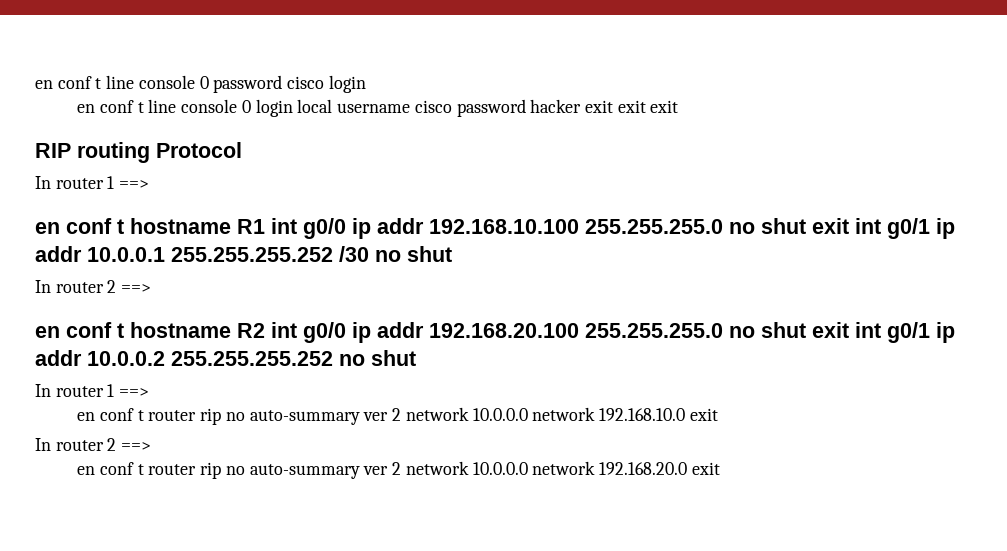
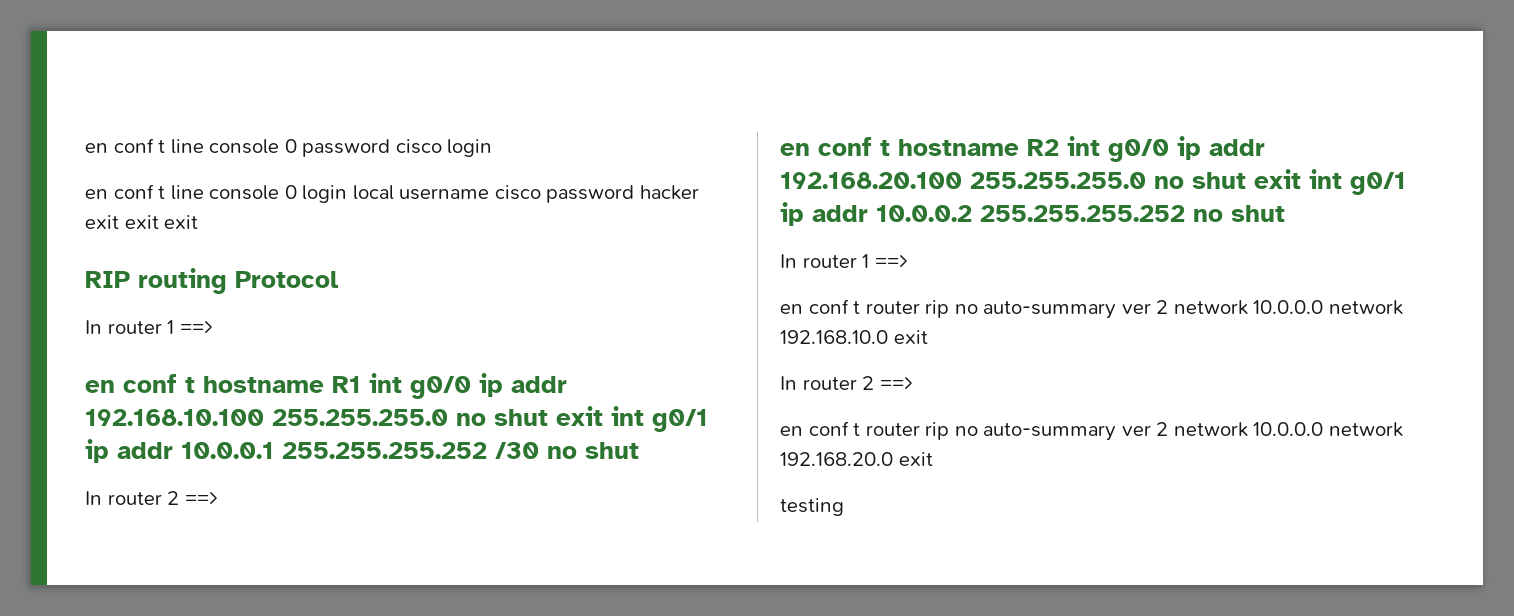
(720, 468) none -> [780,498,844,516] // testing

